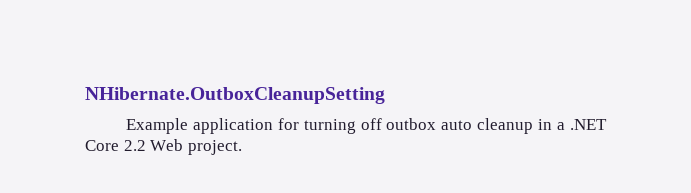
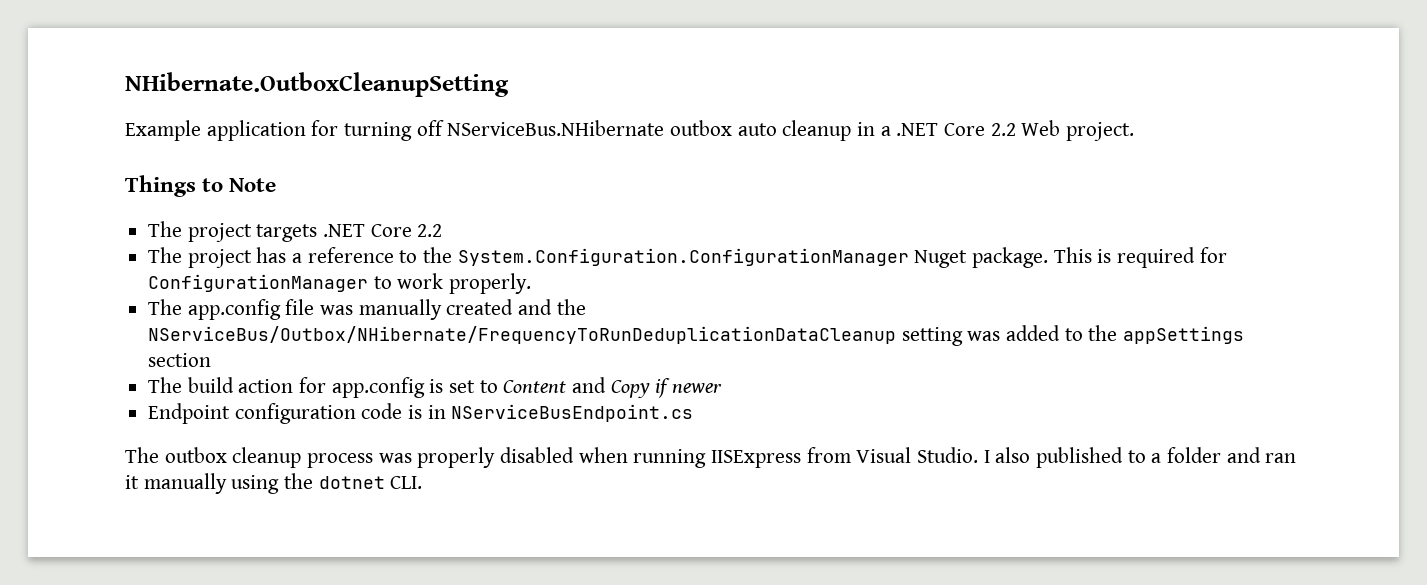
(382, 124) none -> [447,120,665,136] NServiceBus.NHibernate
(242, 147) none -> [125,175,277,197] [148,221,443,242] [148,247,1227,268] [148,273,532,294] [148,299,586,320] [148,325,1245,346] [148,353,212,367] [148,377,723,398] [148,403,694,424] [125,447,1297,468] [125,473,423,494] // Things to Note // The project targets .NET Core 2.2 // The project has a reference to the System.Configuration.ConfigurationManager Nuget package. This is required for ConfigurationManager to work properly. // The app.config file was manually created and the NServiceBus/Outbox/NHibernate/FrequencyToRunDeduplicationDataCleanup setting was added to the appSettings section // The build action for app.config is set to Content and Copy if newer // Endpoint configuration code is in NServiceBusEndpoint.cs // The outbox cleanup process was properly disabled when running IISExpress from Visual Studio. I also published to a folder and ran it manually using the dotnet CLI.

